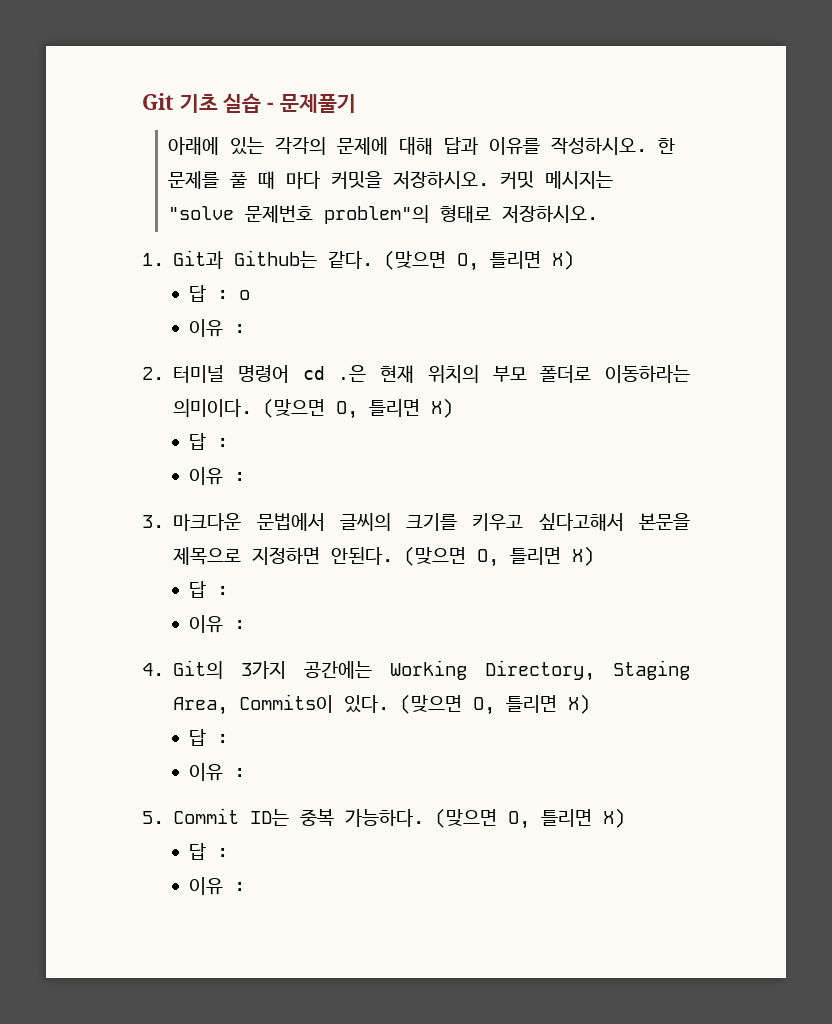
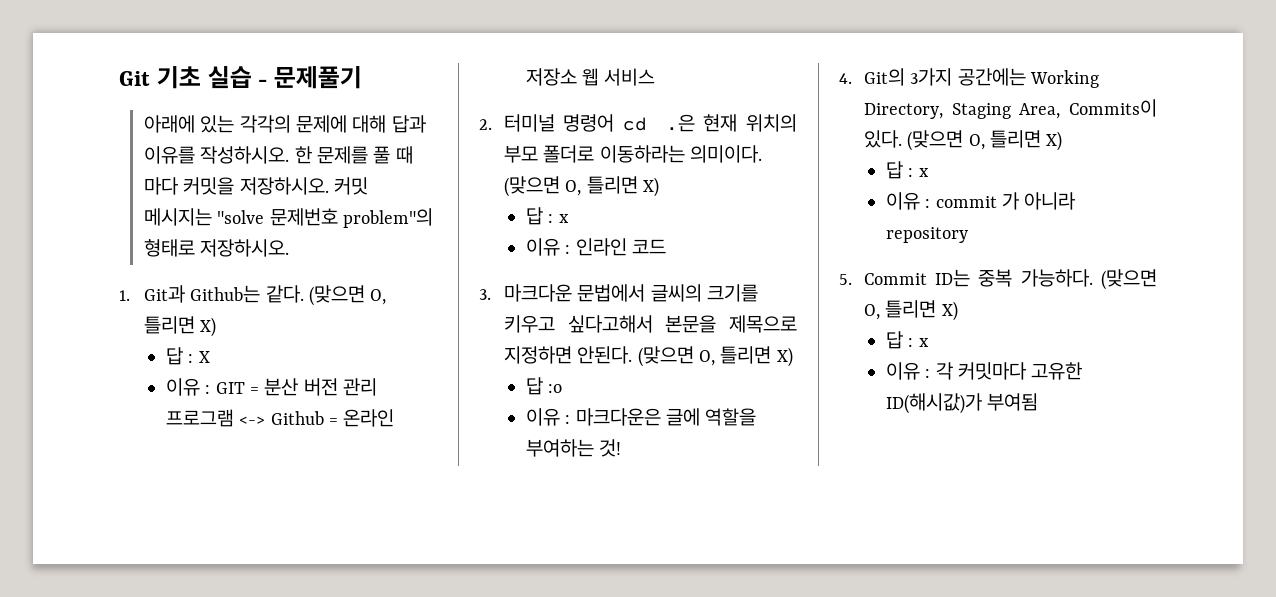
[238,290,250,300] [188,319,245,337] o // 이유 : -> [198,351,210,363] [165,378,378,396] [165,409,395,427] [525,68,656,86] X // 이유 : GIT = 분산 버전 관리 프로그램 <-> Github = 온라인 저장소 웹 서비스
[188,467,245,485] // 이유 : -> [558,214,569,223] [525,238,666,256] x // 이유 : 인라인 코드
[216,586,228,596] [188,615,245,633] : // 이유 : -> [548,384,563,393] [525,408,757,426] [525,439,622,457] :o // 이유 : 마크다운은 글에 역할을 부여하는 것!
[188,763,245,781] // 이유 : -> [918,168,929,177] [885,192,1077,210] [885,227,968,243] x // 이유 : commit 가 아니라 repository
[188,877,245,895] // 이유 : -> [918,338,929,347] [885,362,1083,380] [885,393,1039,414] x // 이유 : 각 커밋마다 고유한 ID(해시값)가 부여됨

